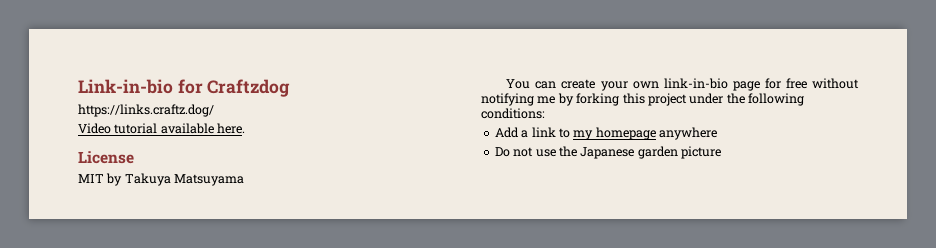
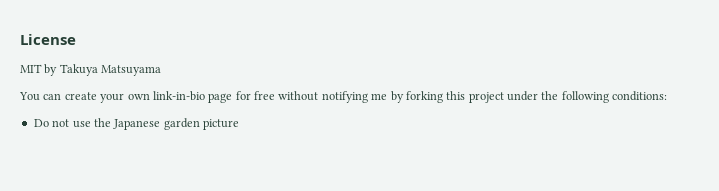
[78,79,291,97] [78,104,214,117] [78,123,246,134] Link-in-bio for Craftzdog // https://links.craftz.dog/ // Video tutorial available here. // -> (20, 39) none
[494,127,717,140] // Add a link to my homepage anywhere -> (668, 96) none

